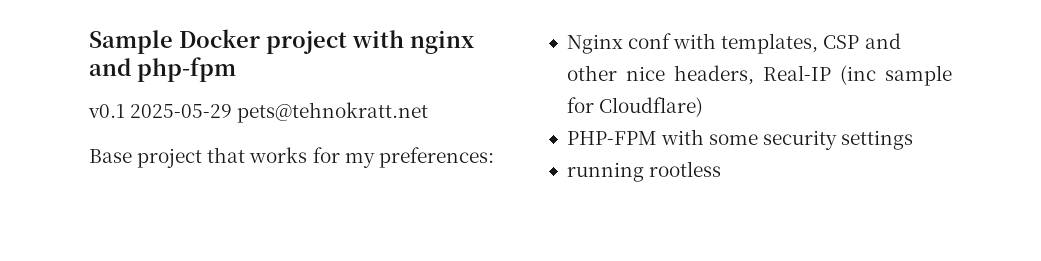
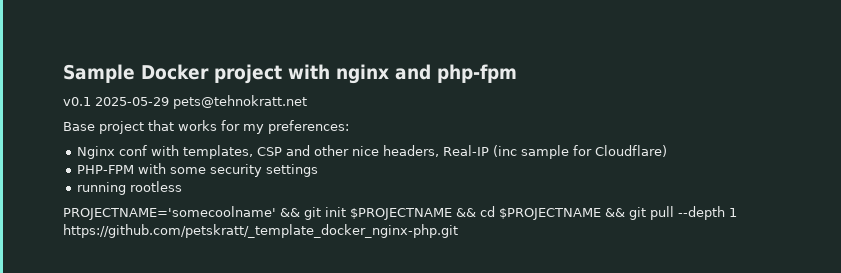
(722, 169) none -> [63,206,737,220] [63,224,458,238] // PROJECTNAME='somecoolname' && git init $PROJECTNAME && cd $PROJECTNAME && git pull --depth 1 https://github.com/petskratt/_template_docker_nginx-php.git

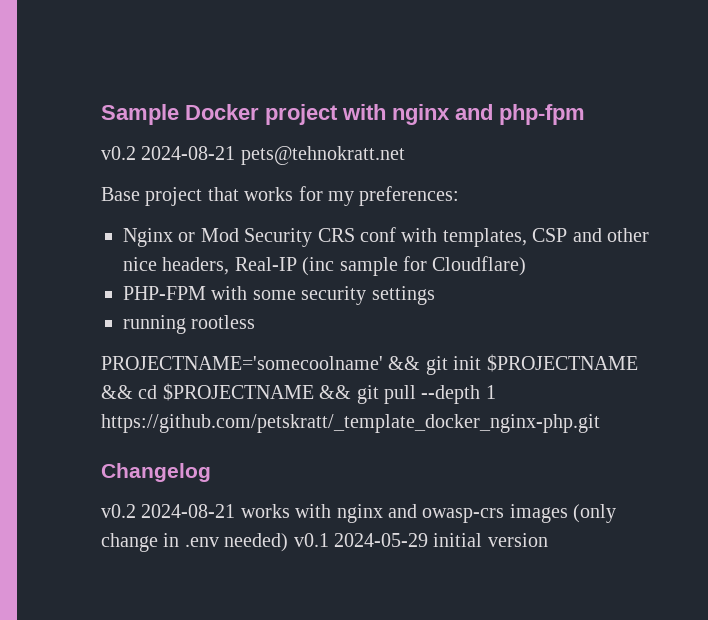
[63,97,169,106] v0.1 2025-05-29 -> [101,146,236,160] v0.2 2024-08-21
(116, 152) none -> [178,228,355,247] or Mod Security CRS
(458, 231) none -> [101,463,211,482] [101,504,617,523] [101,533,548,552] // Changelog // v0.2 2024-08-21 works with nginx and owasp-crs images (only change in .env needed) v0.1 2024-05-29 initial version

